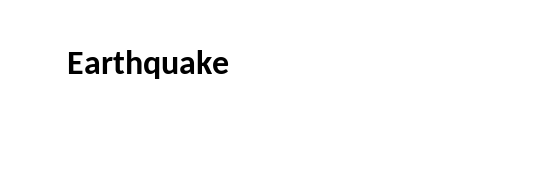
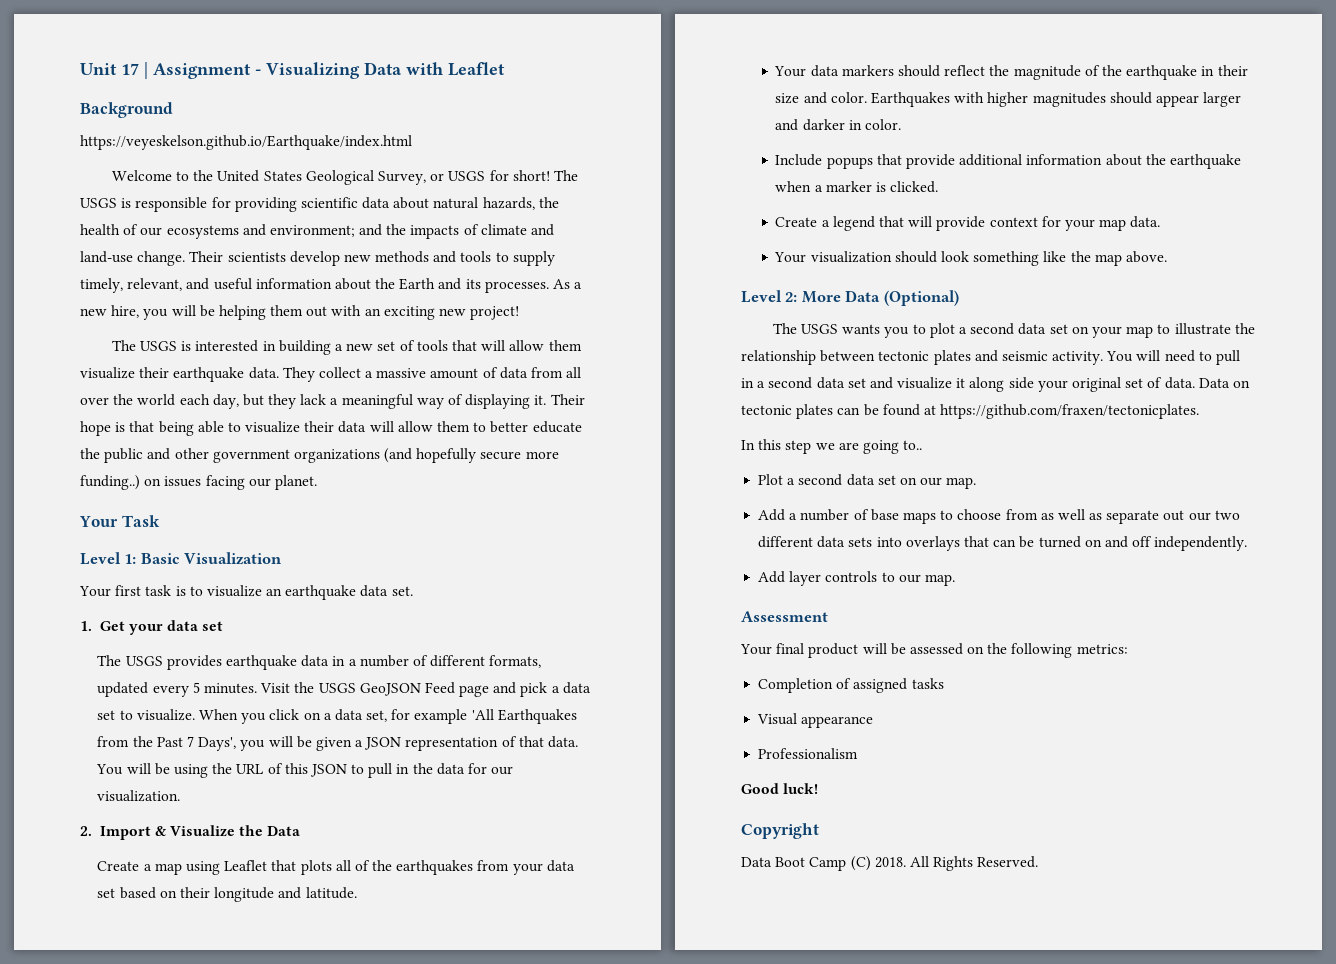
[67,50,229,79] Earthquake -> [80,62,505,79] [80,102,173,118] [80,135,412,150] [111,170,578,185] [80,197,559,212] [80,224,555,239] [80,251,555,266] [80,278,583,293] [80,305,520,320] [111,340,582,355] [80,367,582,382] [80,394,585,409] [80,421,582,436] [80,448,559,463] [80,475,317,490] [79,515,160,527] [80,552,283,565] [79,585,413,600] [80,620,224,635] [97,655,542,670] [97,682,591,697] [97,709,577,724] [97,736,579,751] [96,763,514,778] [97,790,181,802] [80,825,301,840] [97,860,575,875] [97,887,357,902] [774,65,1248,80] [775,92,1242,107] [775,119,902,131] [775,154,1241,169] [775,181,939,193] [775,216,1161,231] [774,251,1167,266] [741,290,959,306] [772,323,1255,338] [741,350,1241,365] [741,377,1250,392] [741,404,1200,419] [741,439,923,454] [758,474,977,489] [758,509,1240,524] [758,536,1248,551] [758,571,955,586] [741,611,828,622] [740,643,1128,658] [758,678,944,693] [757,713,874,728] [758,748,859,759] [741,783,819,794] [741,823,819,839] [741,856,1039,871] Unit 17 | Assignment - Visualizing Data with Leaflet // Background // https://veyeskelson.github.io/Earthquake/index.html // Welcome to the United States Geological Survey, or USGS for short! The USGS is responsible for providing scientific data about natural hazards, the health of our ecosystems and environment; and the impacts of climate and land-use change. Their scientists develop new methods and tools to supply timely, relevant, and useful information about the Earth and its processes. As a new hire, you will be helping them out with an exciting new project! // The USGS is interested in building a new set of tools that will allow them visualize their earthquake data. They collect a massive amount of data from all over the world each day, but they lack a meaningful way of displaying it. Their hope is that being able to visualize their data will allow them to better educate the public and other government organizations (and hopefully secure more funding..) on issues facing our planet. // Your Task // Level 1: Basic Visualization // Your first task is to visualize an earthquake data set. // 1. Get your data set // The USGS provides earthquake data in a number of different formats, updated every 5 minutes. Visit the USGS GeoJSON Feed page and pick a data set to visualize. When you click on a data set, for example 'All Earthquakes from the Past 7 Days', you will be given a JSON representation of that data. You will be using the URL of this JSON to pull in the data for our visualization. // 2. Import & Visualize the Data // Create a map using Leaflet that plots all of the earthquakes from your data set based on their longitude and latitude. // Your data markers should reflect the magnitude of the earthquake in their size and color. Earthquakes with higher magnitudes should appear larger and darker in color. // Include popups that provide additional information about the earthquake when a marker is clicked. // Create a legend that will provide context for your map data. // Your visualization should look something like the map above. // Level 2: More Data (Optional) // The USGS wants you to plot a second data set on your map to illustrate the relationship between tectonic plates and seismic activity. You will need to pull in a second data set and visualize it along side your original set of data. Data on tectonic plates can be found at https://github.com/fraxen/tectonicplates. // In this step we are going to.. // Plot a second data set on our map. // Add a number of base maps to choose from as well as separate out our two different data sets into overlays that can be turned on and off independently. // Add layer controls to our map. // Assessment // Your final product will be assessed on the following metrics: // Completion of assigned tasks // Visual appearance // Professionalism // Good luck! // Copyright // Data Boot Camp (C) 2018. All Rights Reserved.

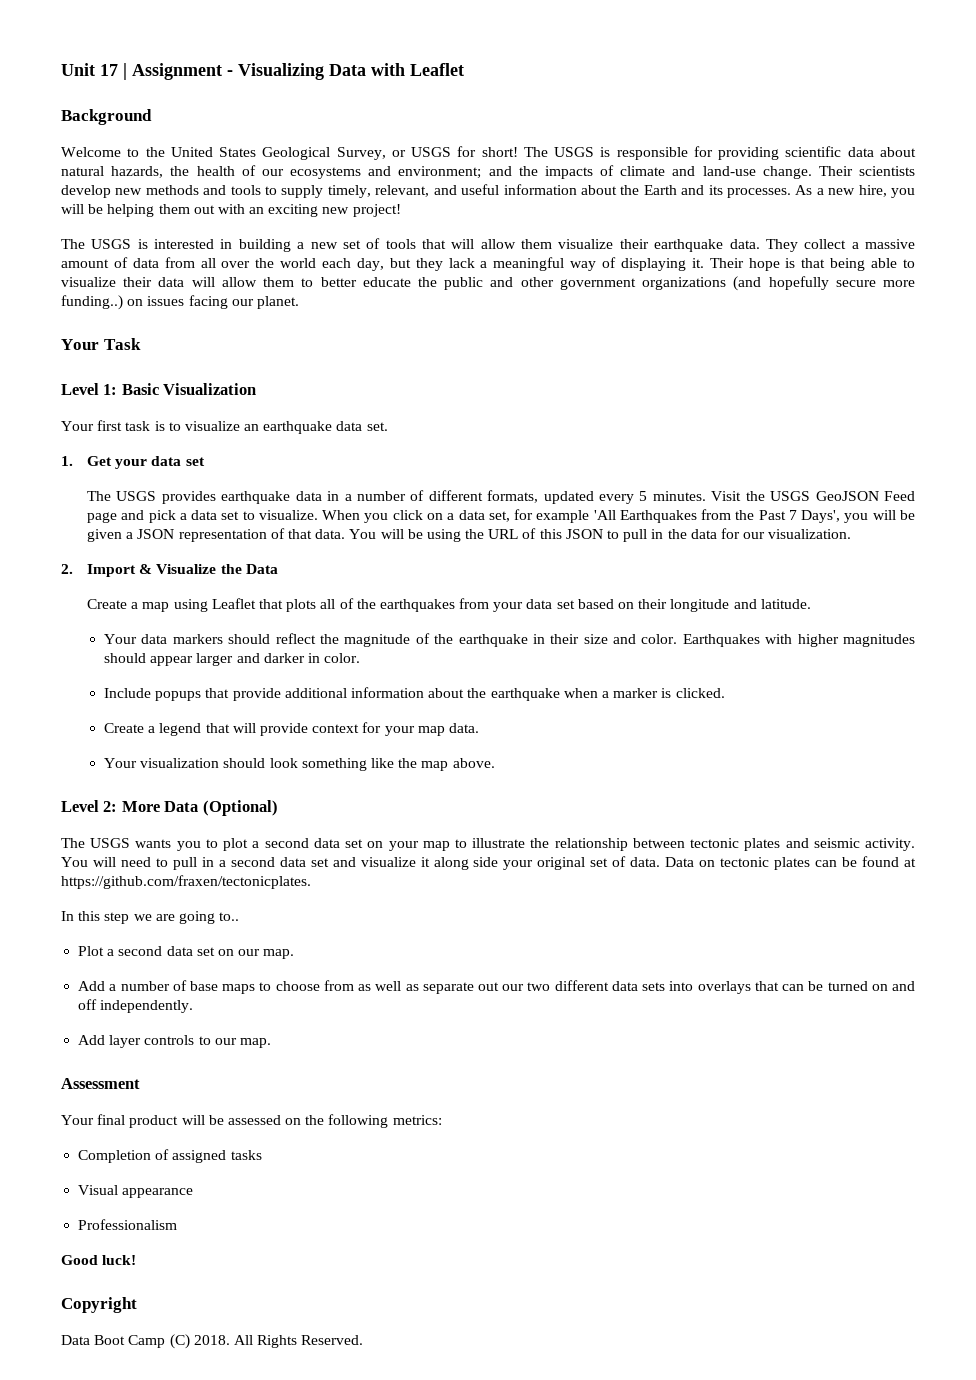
[80,135,412,150] // https://veyeskelson.github.io/Earthquake/index.html -> (152, 117) none

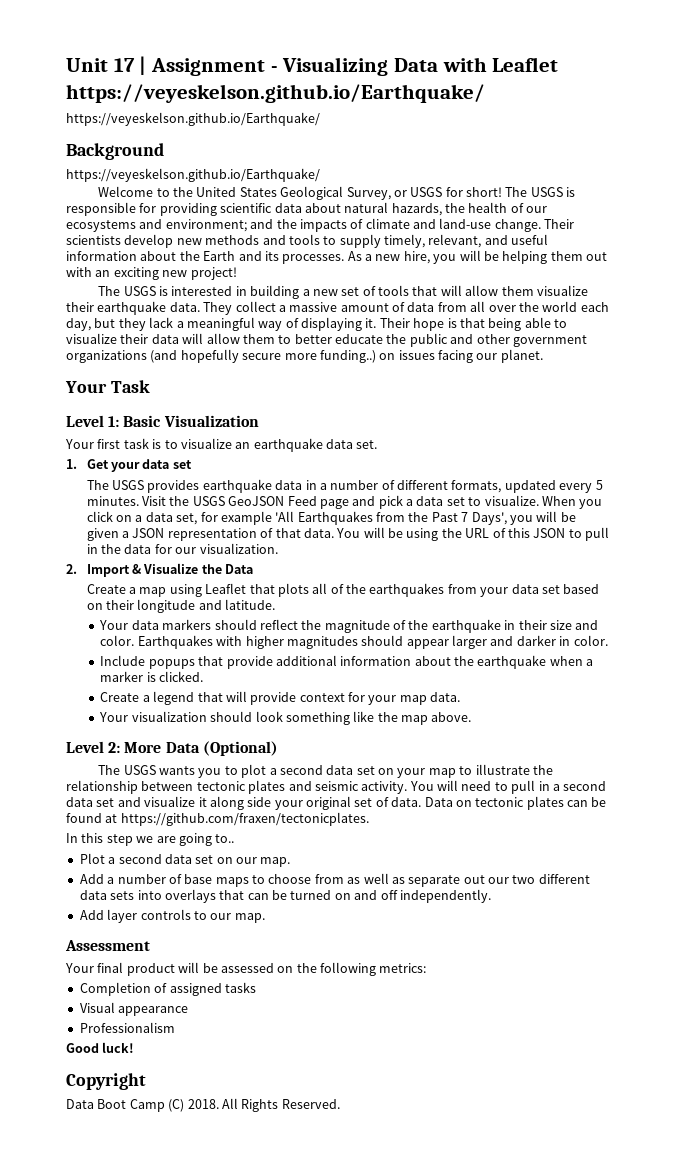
(464, 69) none -> [66,84,485,103] [66,112,320,126] https://veyeskelson.github.io/Earthquake/ // https://veyeskelson.github.io/Earthquake/
(152, 117) none -> [66,168,320,182] // https://veyeskelson.github.io/Earthquake/

